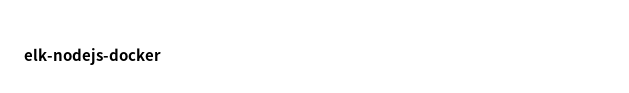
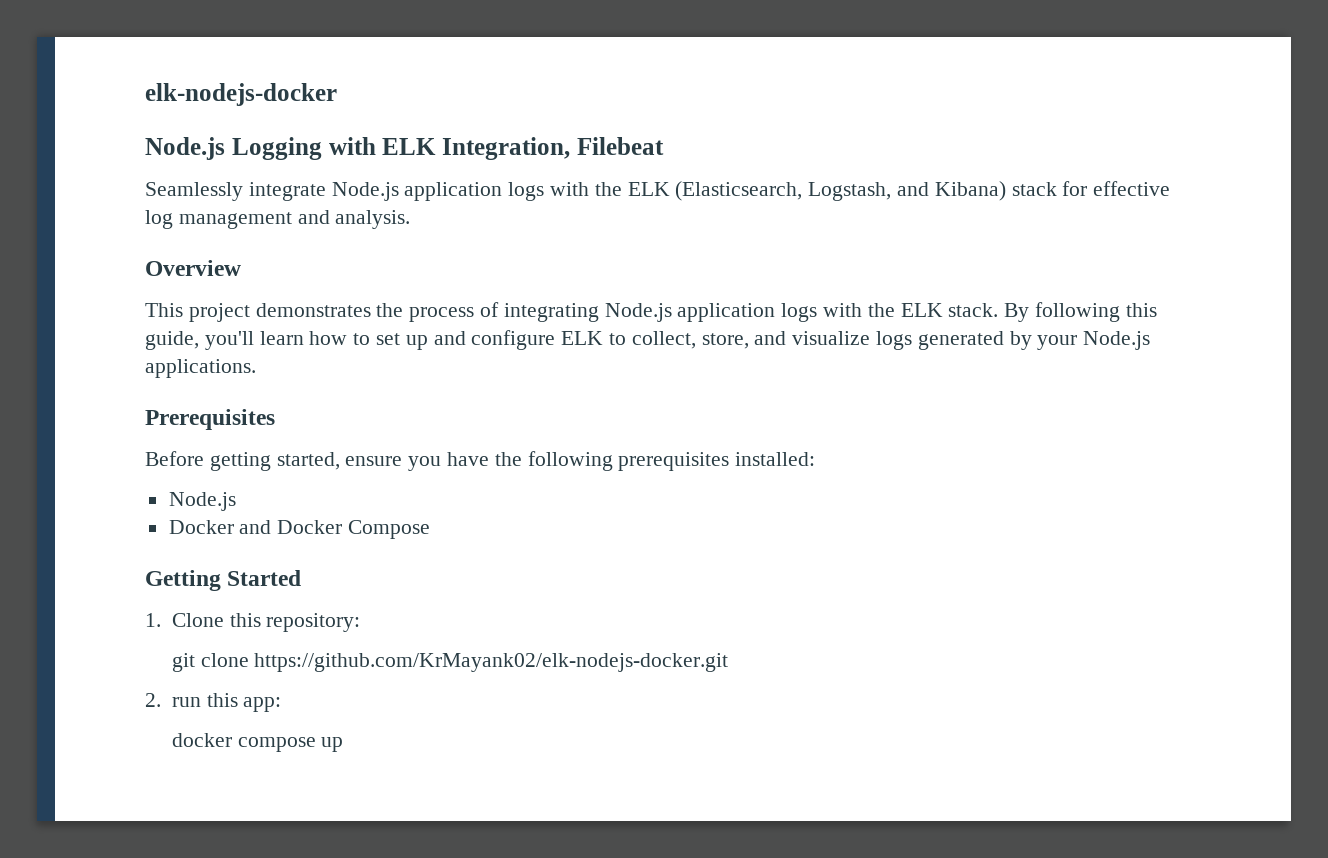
(161, 56) none -> [145,137,664,160] [145,181,1171,201] [145,210,411,229] [145,260,241,276] [145,302,1157,322] [145,330,1151,350] [145,359,256,378] [145,409,275,430] [145,451,816,471] [168,492,236,511] [168,520,431,539] [145,570,302,591] [145,613,361,632] [171,653,729,672] [145,693,282,712] [171,733,344,752] // Node.js Logging with ELK Integration, Filebeat // Seamlessly integrate Node.js application logs with the ELK (Elasticsearch, Logstash, and Kibana) stack for effective log management and analysis. // Overview // This project demonstrates the process of integrating Node.js application logs with the ELK stack. By following this guide, you'll learn how to set up and configure ELK to collect, store, and visualize logs generated by your Node.js applications. // Prerequisites // Before getting started, ensure you have the following prerequisites installed: // Node.js // Docker and Docker Compose // Getting Started // 1. Clone this repository: // git clone https://github.com/KrMayank02/elk-nodejs-docker.git // 2. run this app: // docker compose up

